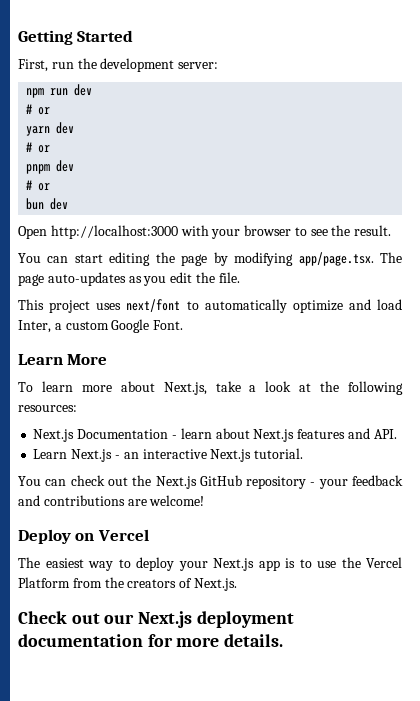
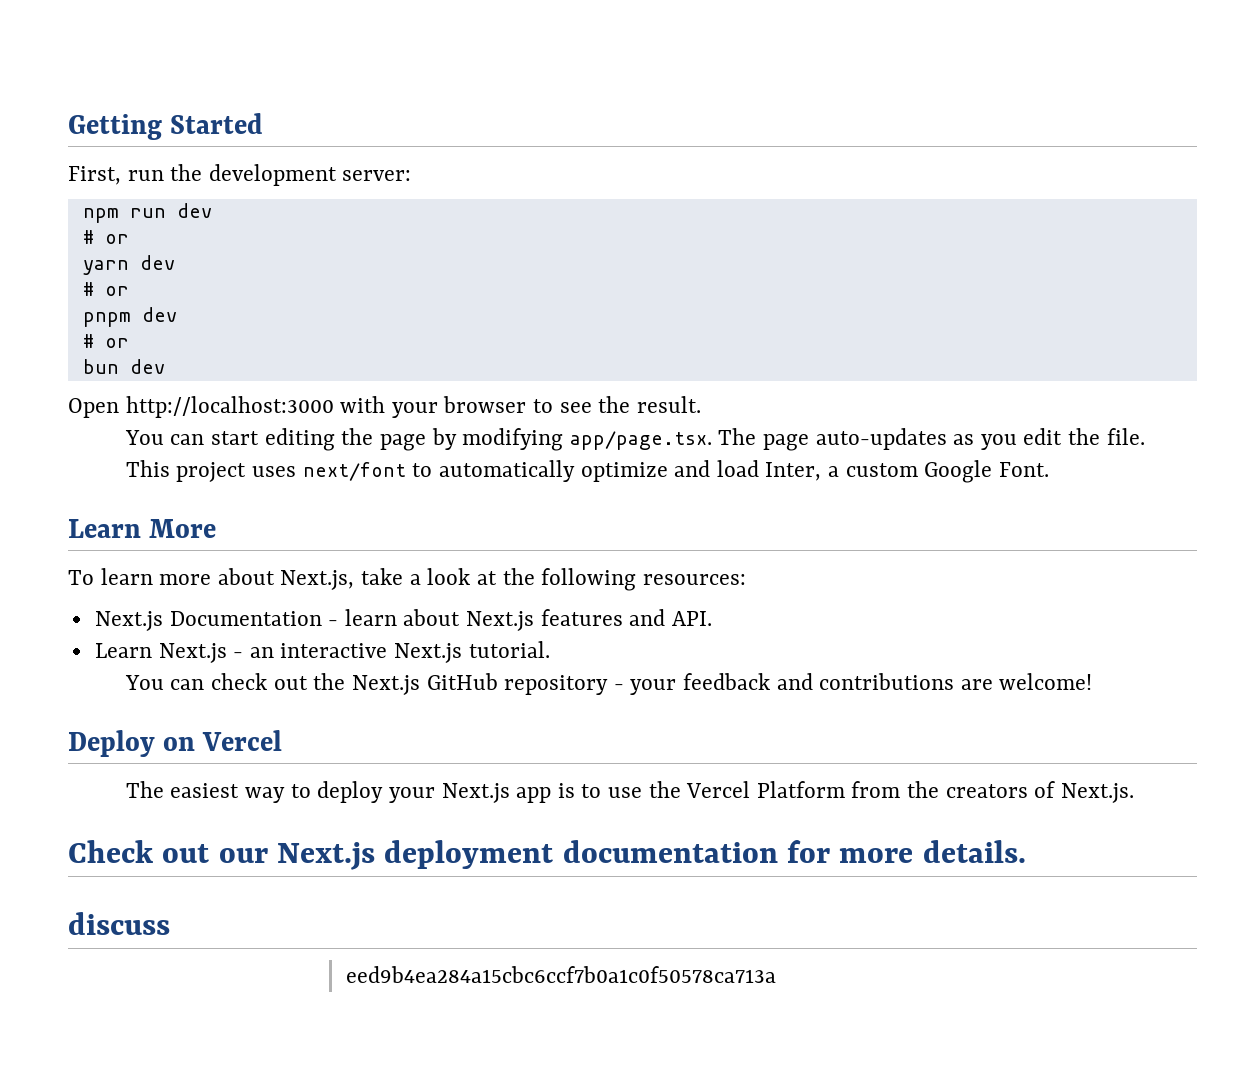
(284, 640) none -> [68,912,170,935] [345,966,776,983] // discuss // eed9b4ea284a15cbc6ccf7b0a1c0f50578ca713a

